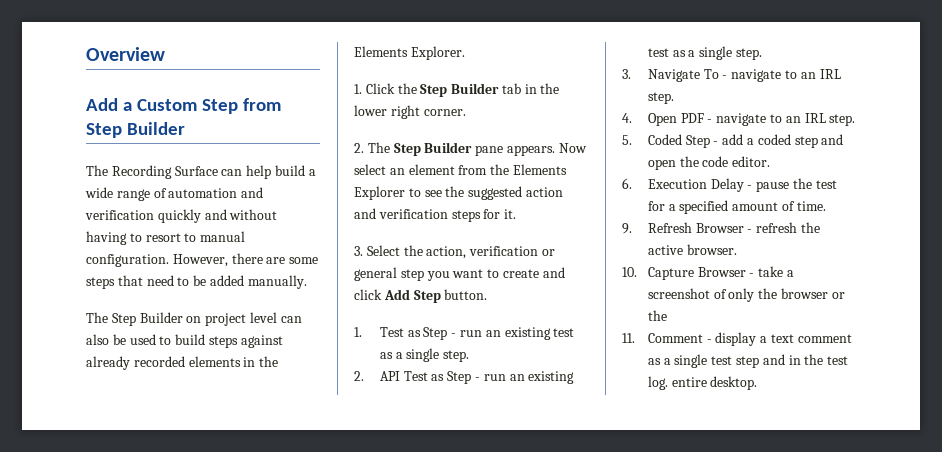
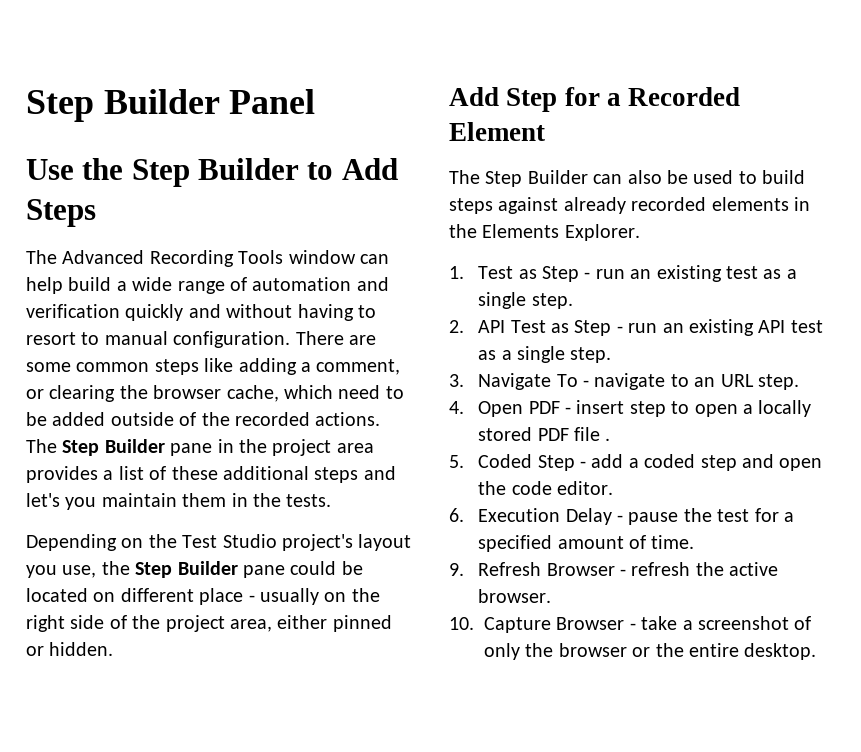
[86,47,165,61] [86,98,281,114] [86,122,185,138] [86,165,218,179] Overview // Add a Custom Step from Step Builder // The Recording Surface -> [26,89,316,122] [26,158,398,187] [26,199,96,227] [26,250,356,267] Step Builder Panel // Use the Step Builder to Add Steps // The Advanced Recording Tools window
[172,253,319,267] [86,275,307,289] [86,312,277,326] However, there are some steps that need to be added manually. // The Step Builder on project level -> [295,331,376,345] [26,358,401,375] [26,385,404,402] [26,412,381,426] [26,439,374,456] [26,466,396,483] [26,493,332,510] [26,534,412,551] [26,561,363,578] [26,588,380,605] [26,615,392,632] [26,642,114,656] [449,87,741,112] [449,122,545,141] [449,170,588,187] There are some common steps like adding a comment, or clearing the browser cache, which need to be added outside of the recorded actions. The Step Builder pane in the project area provides a list of these additional steps and let's you maintain them in the tests. // Depending on the Test Studio project's layout you use, the Step Builder pane could be located on different place - usually on the right side of the project area, either pinned or hidden. // Add Step for a Recorded Element // The Step Builder
[354,83,560,97] [354,105,466,119] [354,142,587,156] [354,164,567,175] [354,186,563,200] [354,208,517,222] [354,245,555,259] [354,267,565,281] [354,289,488,303] // 1. Click the Step Builder tab in the lower right corner. // 2. The Step Builder pane appears. Now select an element from the Elements Explorer to see the suggested action and verification steps for it. // 3. Select the action, verification or general step you want to create and click Add Step button. -> (640, 232) none
(575, 377) none -> [758,320,786,333] API
[819,69,841,79] IRL -> [720,374,754,387] URL
[716,113,856,126] navigate to an IRL step. -> [576,400,812,417] [478,427,611,441] insert step to open a locally stored PDF file .
[622,332,852,346] [647,354,849,368] [647,376,668,390] // 11. Comment - display a text comment as a single test step and in the test log. -> (684, 650) none

